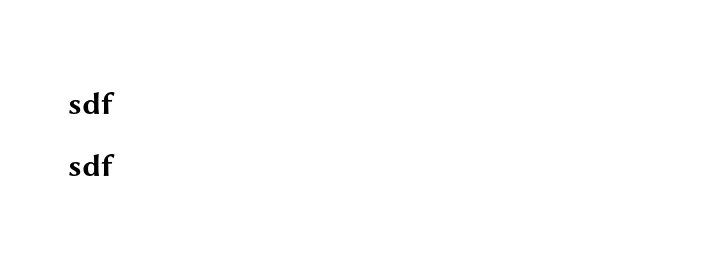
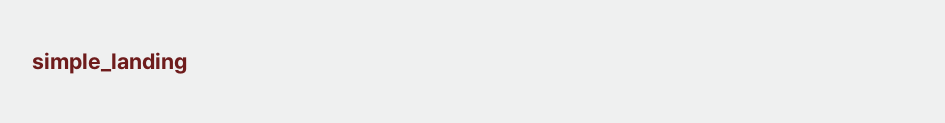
[68,92,115,114] [68,154,115,176] sdf // sdf -> [32,52,187,74] simple_landing

